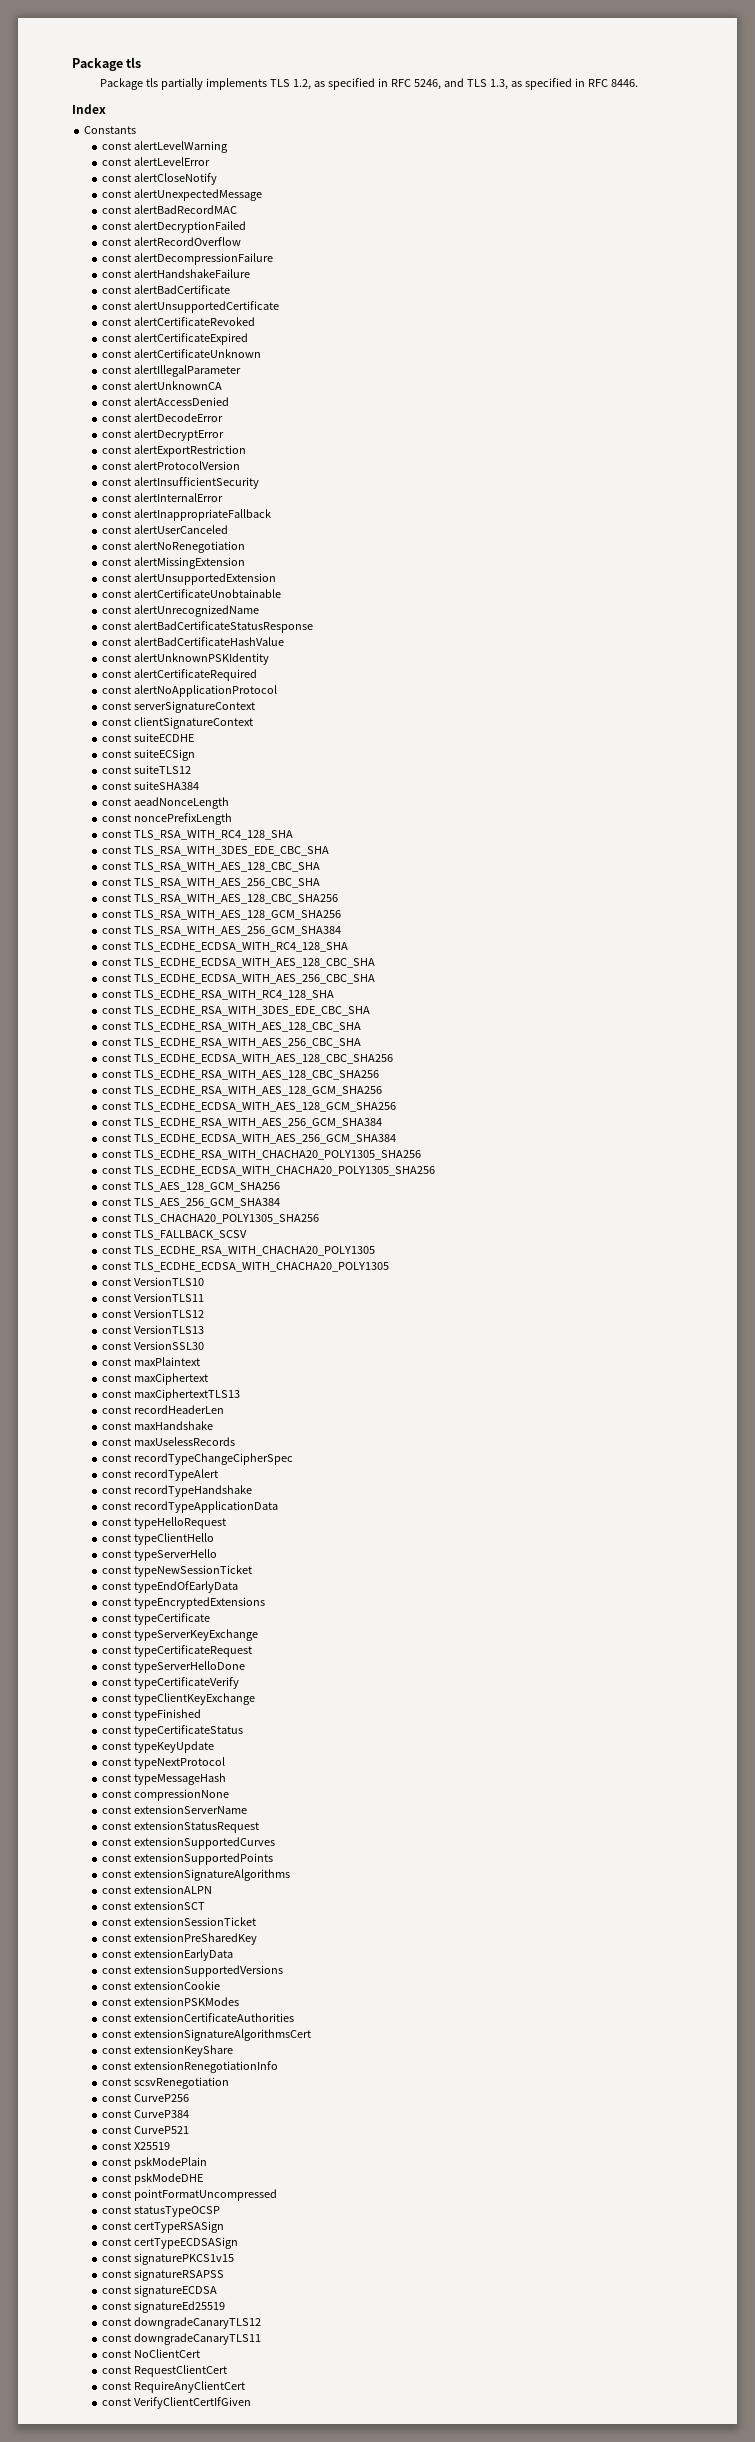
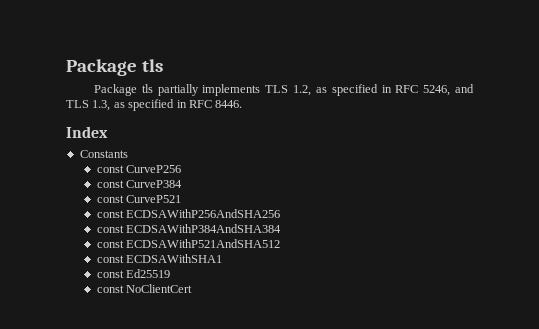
[101,141,228,153] [101,157,210,166] [101,173,217,185] [101,189,262,201] [101,205,237,214] [101,221,246,233] [101,237,241,246] [101,253,273,265] [101,269,250,278] [101,285,230,294] [101,301,279,313] [101,317,255,326] [101,333,248,345] [101,349,261,358] [101,365,241,377] [101,381,222,390] [101,397,229,406] [101,413,223,422] [101,429,224,441] [101,445,246,457] [101,461,240,470] [101,477,259,489] [101,493,223,502] [101,509,271,521] [101,525,228,534] [101,541,245,553] [101,557,245,569] [101,573,276,585] [101,589,281,598] [101,605,259,617] [101,621,313,633] [101,637,284,646] [101,653,269,665] [101,669,257,681] [101,685,277,697] [101,701,255,713] [101,717,253,729] [101,733,194,742] [101,749,195,761] [101,765,191,774] [101,781,199,790] [101,797,229,809] [101,813,232,825] [101,830,293,840] [101,846,329,856] [101,862,320,872] [101,878,320,888] [101,894,338,904] [101,910,341,920] [101,926,341,936] [101,942,348,952] [101,958,375,968] [101,974,375,984] [101,990,334,1000] [101,1006,370,1016] [101,1022,361,1032] [101,1038,361,1048] [101,1054,393,1064] [101,1070,379,1080] [101,1086,382,1096] [101,1102,396,1112] [101,1118,382,1128] [101,1134,396,1144] [101,1150,421,1160] [101,1166,435,1176] [101,1182,280,1192] [101,1198,280,1208] [101,1214,319,1224] [101,1230,247,1240] [101,1246,375,1256] [101,1262,389,1272] [101,1277,204,1286] [101,1293,204,1302] [101,1309,204,1318] [101,1325,204,1334] [101,1341,204,1350] [101,1357,200,1366] [101,1373,208,1385] [101,1389,240,1401] [101,1405,224,1414] [101,1421,213,1430] [101,1437,235,1446] [101,1453,293,1465] [101,1469,218,1481] [101,1485,252,1497] [101,1501,278,1513] [101,1517,226,1529] [101,1533,214,1545] [101,1549,217,1561] [101,1565,252,1577] [101,1581,238,1593] [101,1597,265,1609] [101,1613,210,1625] [101,1629,258,1641] [101,1645,252,1657] [101,1661,245,1673] [101,1677,239,1689] [101,1693,255,1705] [101,1709,201,1721] [101,1725,243,1737] [101,1741,214,1753] [101,1757,225,1769] [101,1773,226,1785] [101,1789,229,1801] [101,1805,247,1814] [101,1821,259,1833] [101,1837,275,1849] [101,1853,273,1865] [101,1869,290,1881] [101,1885,212,1894] [101,1901,205,1910] [101,1917,256,1926] [101,1933,257,1945] [101,1949,233,1961] [101,1965,283,1977] [101,1981,220,1990] [101,1997,239,2006] [101,2013,294,2022] [101,2029,311,2041] [101,2045,233,2057] [101,2061,278,2073] [101,2077,229,2089] // const alertLevelWarning // const alertLevelError // const alertCloseNotify // const alertUnexpectedMessage // const alertBadRecordMAC // const alertDecryptionFailed // const alertRecordOverflow // const alertDecompressionFailure // const alertHandshakeFailure // const alertBadCertificate // const alertUnsupportedCertificate // const alertCertificateRevoked // const alertCertificateExpired // const alertCertificateUnknown // const alertIllegalParameter // const alertUnknownCA // const alertAccessDenied // const alertDecodeError // const alertDecryptError // const alertExportRestriction // const alertProtocolVersion // const alertInsufficientSecurity // const alertInternalError // const alertInappropriateFallback // const alertUserCanceled // const alertNoRenegotiation // const alertMissingExtension // const alertUnsupportedExtension // const alertCertificateUnobtainable // const alertUnrecognizedName // const alertBadCertificateStatusResponse // const alertBadCertificateHashValue // const alertUnknownPSKIdentity // const alertCertificateRequired // const alertNoApplicationProtocol // const serverSignatureContext // const clientSignatureContext // const suiteECDHE // const suiteECSign // const suiteTLS12 // const suiteSHA384 // const aeadNonceLength // const noncePrefixLength // const TLS_RSA_WITH_RC4_128_SHA // const TLS_RSA_WITH_3DES_EDE_CBC_SHA // const TLS_RSA_WITH_AES_128_CBC_SHA // const TLS_RSA_WITH_AES_256_CBC_SHA // const TLS_RSA_WITH_AES_128_CBC_SHA256 // const TLS_RSA_WITH_AES_128_GCM_SHA256 // const TLS_RSA_WITH_AES_256_GCM_SHA384 // const TLS_ECDHE_ECDSA_WITH_RC4_128_SHA // const TLS_ECDHE_ECDSA_WITH_AES_128_CBC_SHA // const TLS_ECDHE_ECDSA_WITH_AES_256_CBC_SHA // const TLS_ECDHE_RSA_WITH_RC4_128_SHA // const TLS_ECDHE_RSA_WITH_3DES_EDE_CBC_SHA // const TLS_ECDHE_RSA_WITH_AES_128_CBC_SHA // const TLS_ECDHE_RSA_WITH_AES_256_CBC_SHA // const TLS_ECDHE_ECDSA_WITH_AES_128_CBC_SHA256 // const TLS_ECDHE_RSA_WITH_AES_128_CBC_SHA256 // const TLS_ECDHE_RSA_WITH_AES_128_GCM_SHA256 // const TLS_ECDHE_ECDSA_WITH_AES_128_GCM_SHA256 // const TLS_ECDHE_RSA_WITH_AES_256_GCM_SHA384 // const TLS_ECDHE_ECDSA_WITH_AES_256_GCM_SHA384 // const TLS_ECDHE_RSA_WITH_CHACHA20_POLY1305_SHA256 // const TLS_ECDHE_ECDSA_WITH_CHACHA20_POLY1305_SHA256 // const TLS_AES_128_GCM_SHA256 // const TLS_AES_256_GCM_SHA384 // const TLS_CHACHA20_POLY1305_SHA256 // const TLS_FALLBACK_SCSV // const TLS_ECDHE_RSA_WITH_CHACHA20_POLY1305 // const TLS_ECDHE_ECDSA_WITH_CHACHA20_POLY1305 // const VersionTLS10 // const VersionTLS11 // const VersionTLS12 // const VersionTLS13 // const VersionSSL30 // const maxPlaintext // const maxCiphertext // const maxCiphertextTLS13 // const recordHeaderLen // const maxHandshake // const maxUselessRecords // const recordTypeChangeCipherSpec // const recordTypeAlert // const recordTypeHandshake // const recordTypeApplicationData // const typeHelloRequest // const typeClientHello // const typeServerHello // const typeNewSessionTicket // const typeEndOfEarlyData // const typeEncryptedExtensions // const typeCertificate // const typeServerKeyExchange // const typeCertificateRequest // const typeServerHelloDone // const typeCertificateVerify // const typeClientKeyExchange // const typeFinished // const typeCertificateStatus // const typeKeyUpdate // const typeNextProtocol // const typeMessageHash // const compressionNone // const extensionServerName // const extensionStatusRequest // const extensionSupportedCurves // const extensionSupportedPoints // const extensionSignatureAlgorithms // const extensionALPN // const extensionSCT // const extensionSessionTicket // const extensionPreSharedKey // const extensionEarlyData // const extensionSupportedVersions // const extensionCookie // const extensionPSKModes // const extensionCertificateAuthorities // const extensionSignatureAlgorithmsCert // const extensionKeyShare // const extensionRenegotiationInfo // const scsvRenegotiation -> (128, 154) none
[133,2142,170,2150] [101,2157,207,2169] [101,2173,203,2185] [101,2189,277,2201] [101,2206,220,2217] [101,2221,224,2233] [101,2237,238,2249] [101,2253,234,2265] [101,2269,224,2281] [101,2285,217,2297] [101,2301,225,2313] [101,2317,261,2329] [101,2333,261,2345] [101,2349,200,2358] [101,2365,227,2377] [101,2381,245,2393] [101,2397,251,2409] X25519 // const pskModePlain // const pskModeDHE // const pointFormatUncompressed // const statusTypeOCSP // const certTypeRSASign // const certTypeECDSASign // const signaturePKCS1v15 // const signatureRSAPSS // const signatureECDSA // const signatureEd25519 // const downgradeCanaryTLS12 // const downgradeCanaryTLS11 // const NoClientCert // const RequestClientCert // const RequireAnyClientCert // const VerifyClientCertIfGiven -> [126,209,281,218] [96,224,282,233] [96,239,281,248] [96,254,223,263] [96,269,171,278] [96,284,193,293] ECDSAWithP256AndSHA256 // const ECDSAWithP384AndSHA384 // const ECDSAWithP521AndSHA512 // const ECDSAWithSHA1 // const Ed25519 // const NoClientCert

